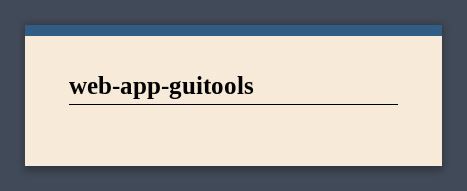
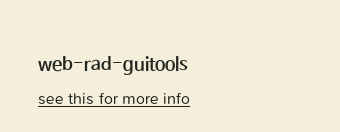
[69,76,254,99] web-app-guitools -> [38,56,188,75] [38,92,191,105] web-rad-guitools // see this for more info

